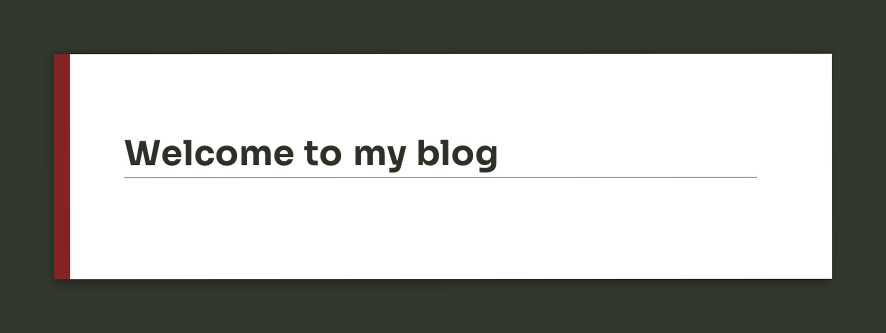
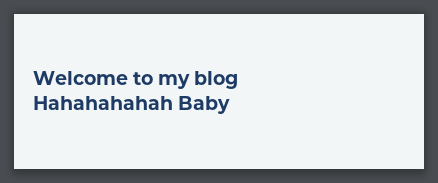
(500, 156) none -> [33,96,231,114] Hahahahahah Baby

